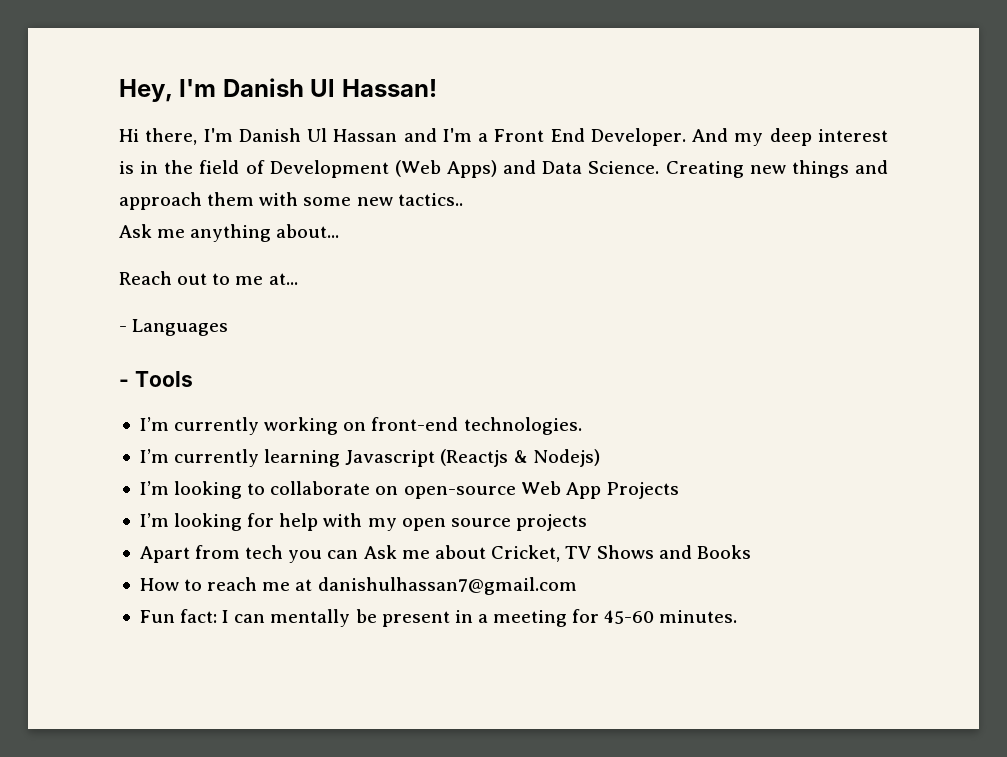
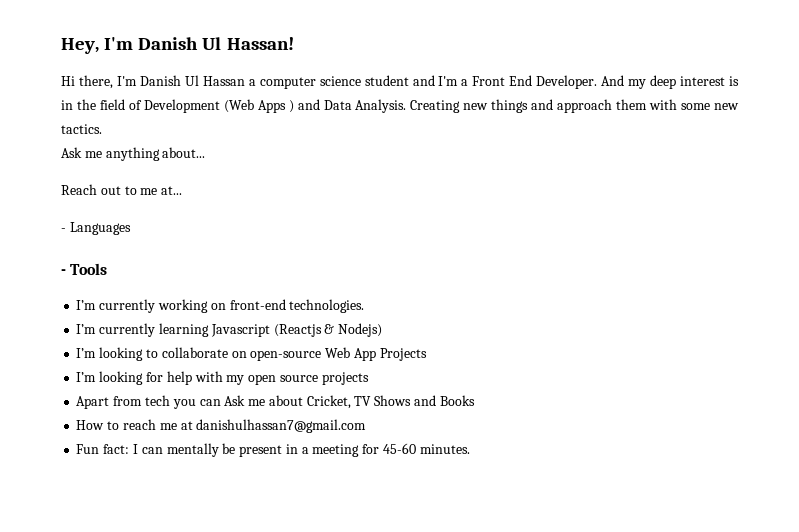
(398, 135) none -> [248,75,409,89] a computer science student
[446,160,497,178] Apps) -> [257,100,294,113] Apps )
[588,161,660,174] Science. -> [355,99,407,113] Analysis.
[397,193,463,206] tactics.. -> [61,124,102,134] tactics.

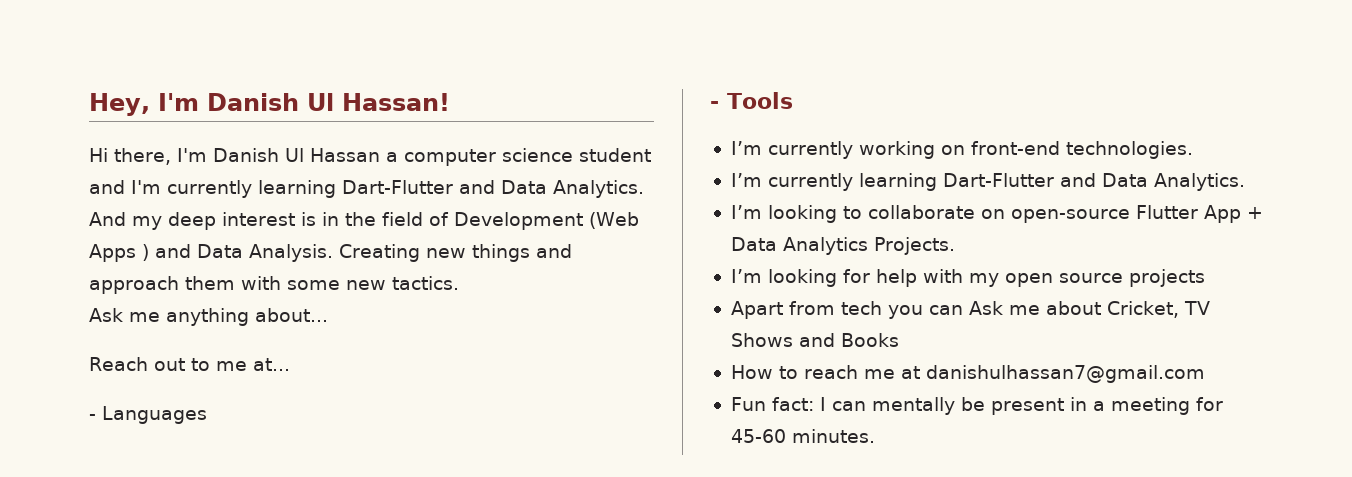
[461,75,598,89] a Front End Developer. -> [167,180,644,198] currently learning Dart-Flutter and Data Analytics.
[210,323,383,337] Javascript (Reactjs & Nodejs) -> [942,173,1245,191] Dart-Flutter and Data Analytics.
[325,347,427,361] Web App Projects -> [1135,205,1263,223] [730,237,955,255] Flutter App + Data Analytics Projects.

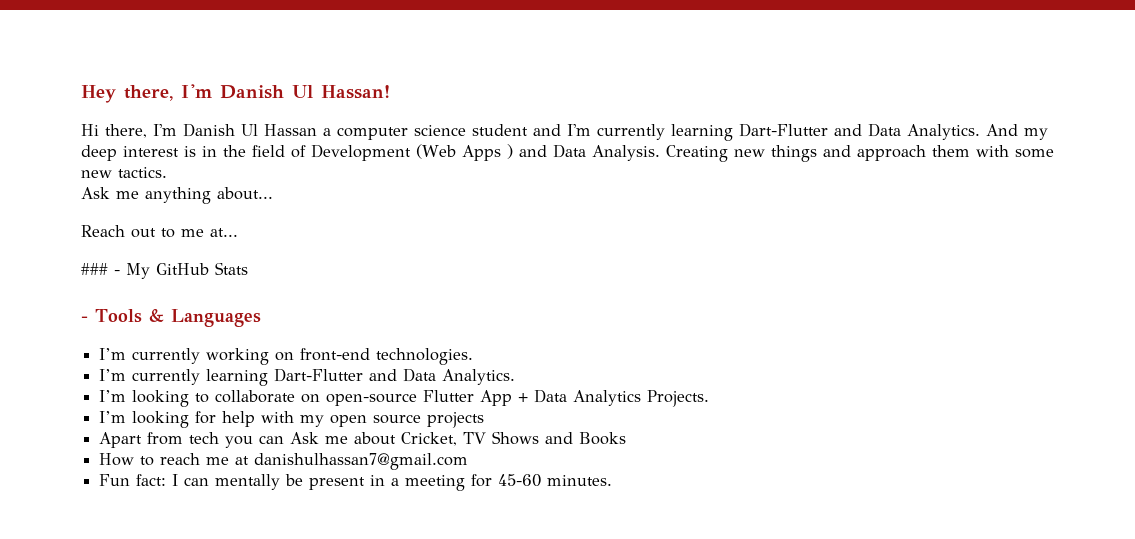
[89,93,150,116] Hey, -> [81,85,173,103] Hey there,
[89,406,207,424] - Languages -> [81,262,248,279] ### - My GitHub Stats
(793, 100) none -> [148,309,261,327] & Languages

